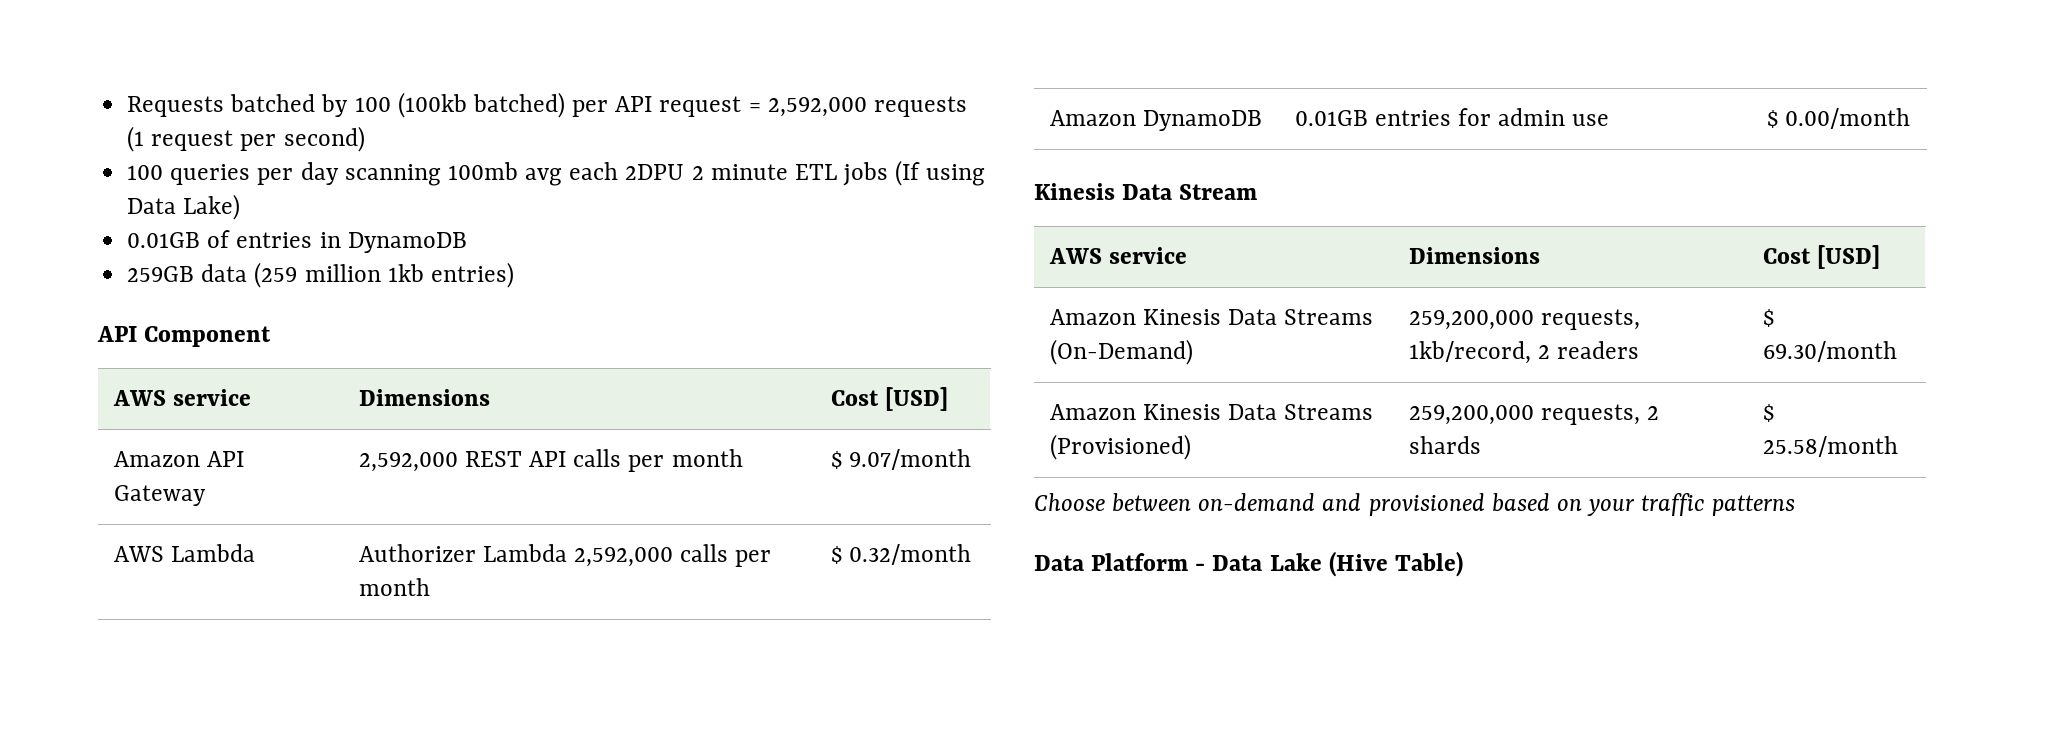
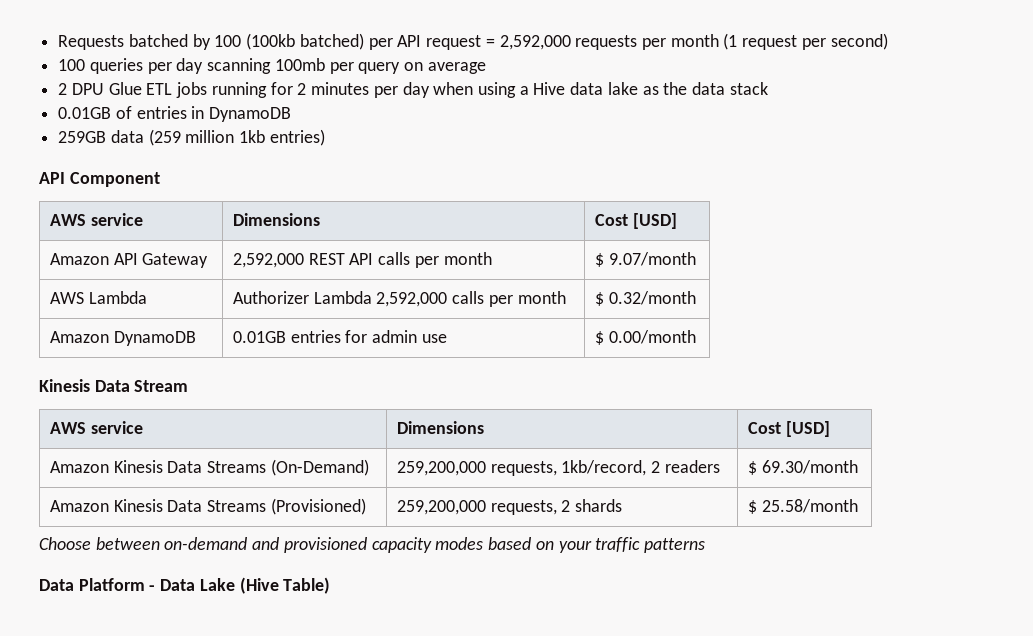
(967, 106) none -> [641,34,719,50] per month
[525,160,986,186] [127,194,241,220] avg each 2DPU 2 minute ETL jobs (If using Data Lake) -> [329,62,486,74] [58,82,768,98] per query on average // 2 DPU Glue ETL jobs running for 2 minutes per day when using a Hive data lake as the data stack
(1485, 504) none -> [371,537,484,553] capacity modes

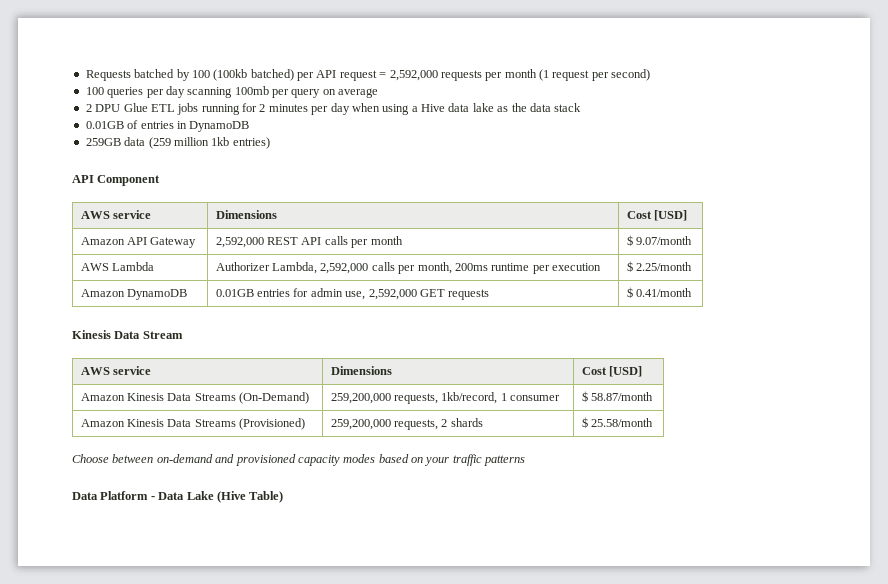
[313,291,372,304] Lambda -> [272,262,318,274] Lambda,
[517,291,566,304] [594,291,696,306] month | $ 0.32/month -> [417,262,602,274] [626,261,693,272] month, 200ms runtime per execution | $ 2.25/month
[421,334,447,343] [594,330,696,345] use | $ 0.00/month -> [345,289,490,300] [626,287,693,298] use, 2,592,000 GET requests | $ 0.41/month
[651,460,720,473] [747,460,858,475] 2 readers | $ 69.30/month -> [500,393,561,401] [581,391,654,402] 1 consumer | $ 58.87/month

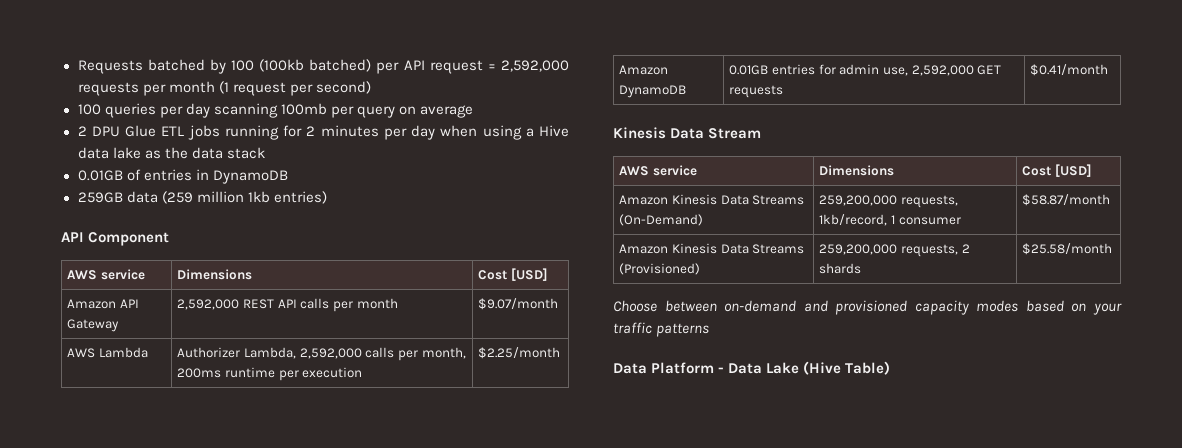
[626,235,693,246] $ 9.07/month -> [478,298,559,310] $9.07/month
[626,261,693,272] $ 2.25/month -> [478,347,561,359] $2.25/month
[626,287,693,298] $ 0.41/month -> [1030,64,1109,76] $0.41/month
[581,391,654,402] $ 58.87/month -> [1022,194,1111,206] $58.87/month
[581,417,654,428] $ 25.58/month -> [1022,243,1113,255] $25.58/month

